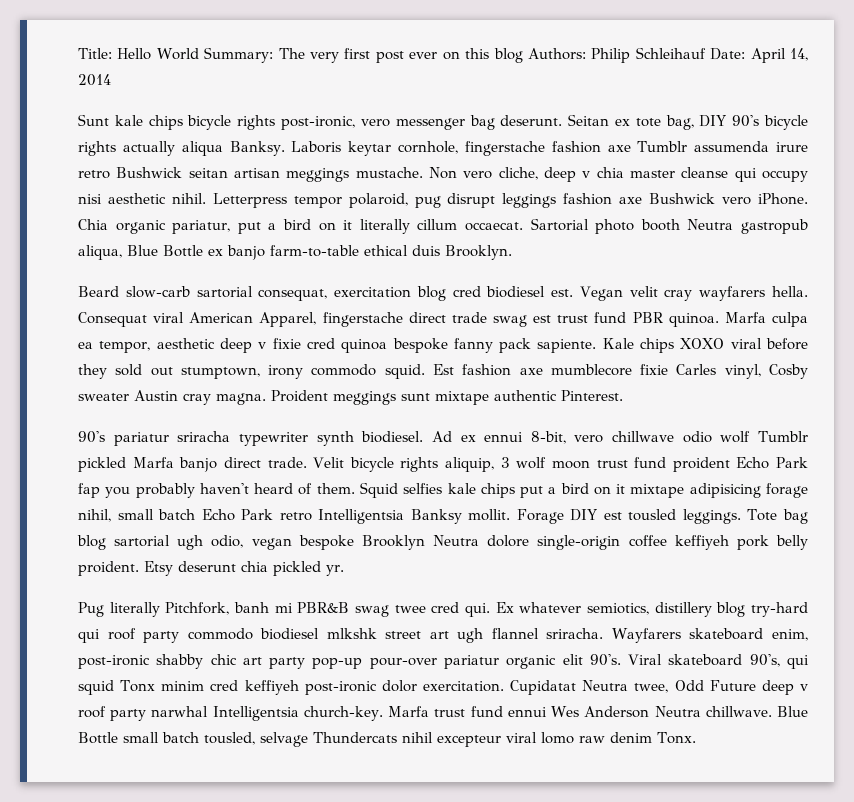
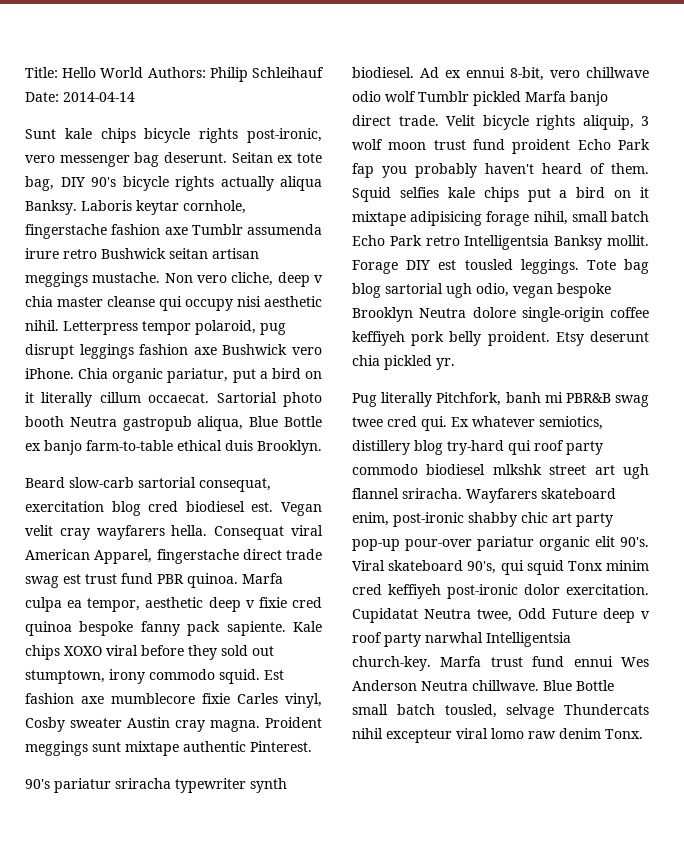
[204,47,523,63] Summary: The very first post ever on this blog -> (144, 72) none
[750,48,808,63] [78,74,111,86] April 14, 2014 -> [63,92,135,102] 2014-04-14

